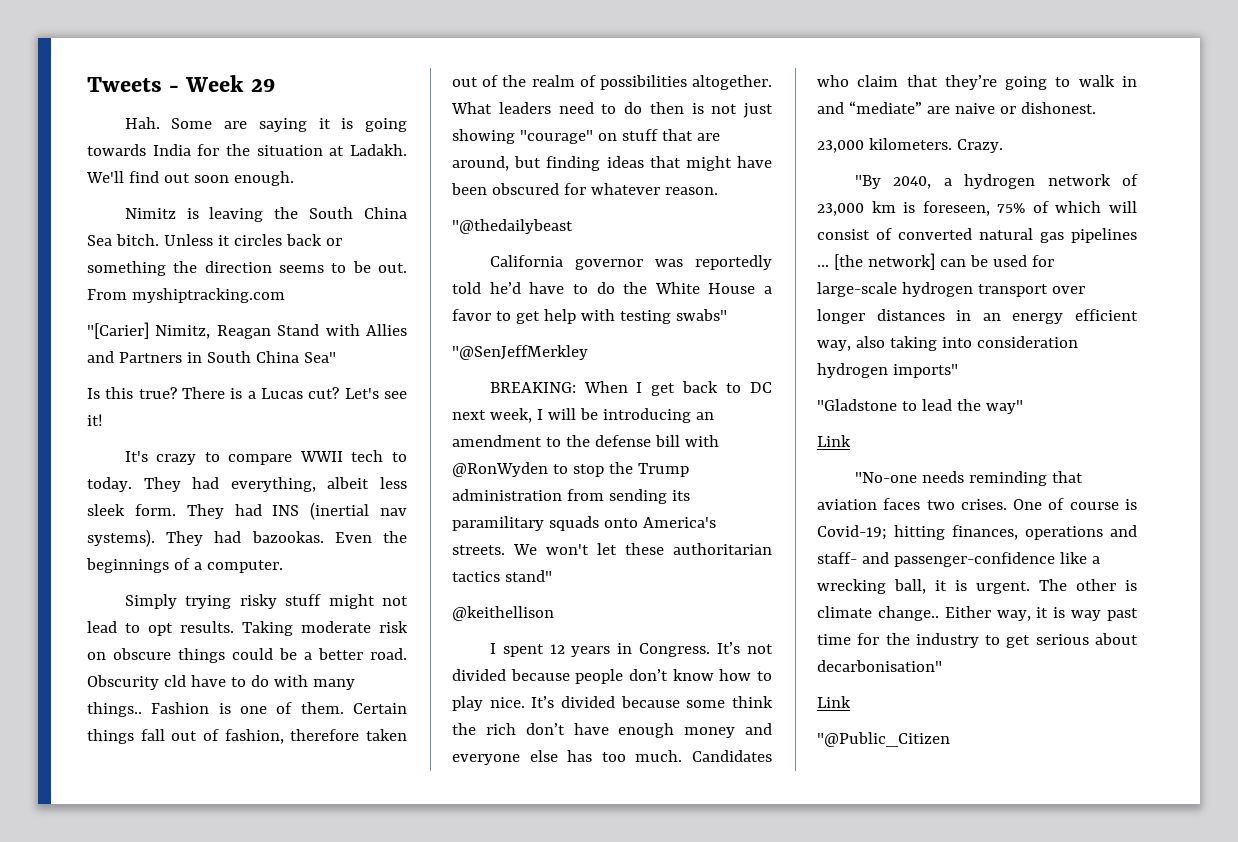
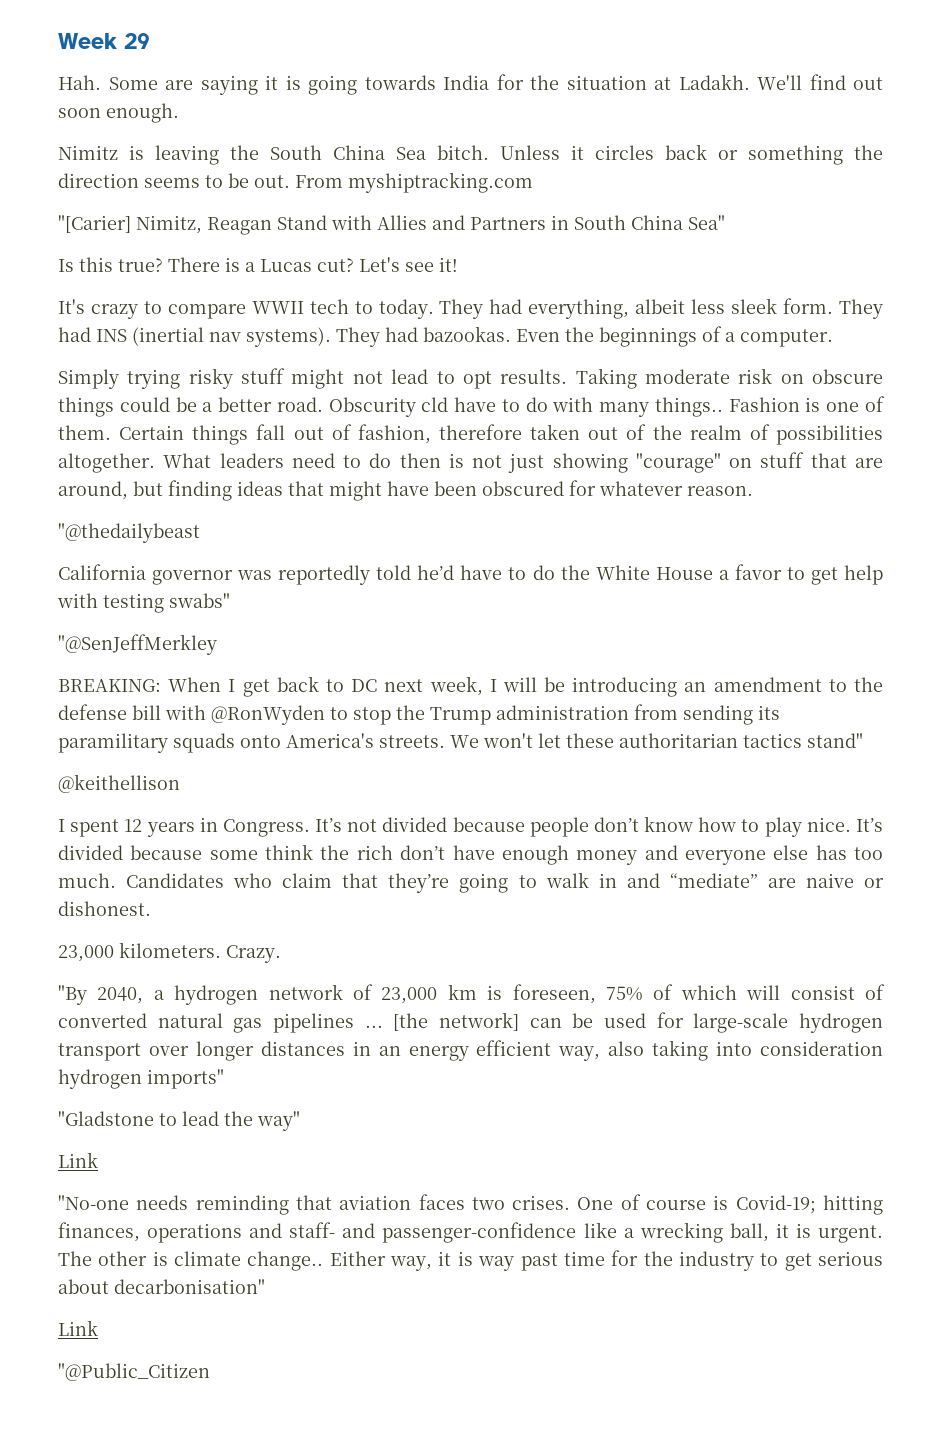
[87,77,180,92] Tweets - -> (58, 41) none

